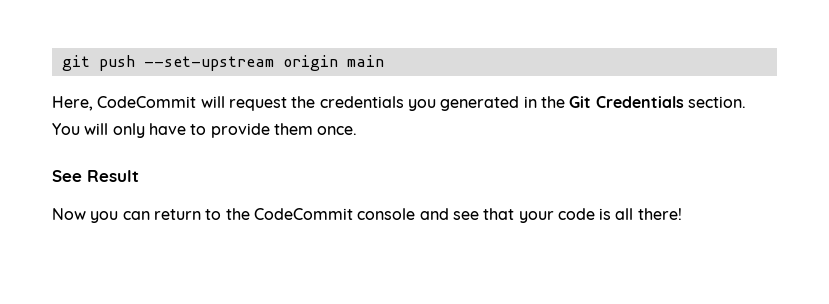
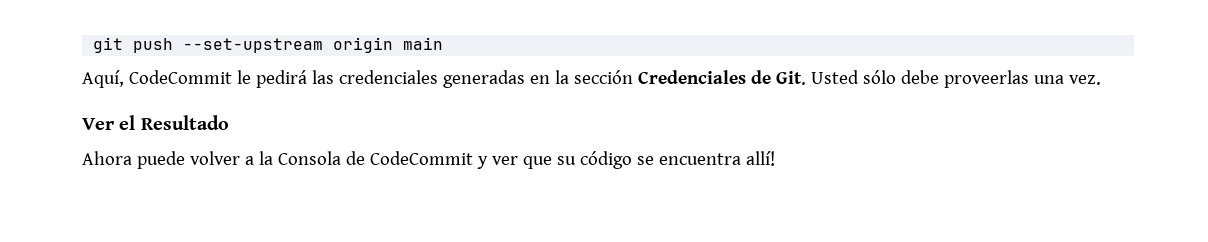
[52,96,746,111] [52,123,358,138] [52,170,139,182] [52,208,682,223] Here, CodeCommit will request the credentials you generated in the Git Credentials section. You will only have to provide them once. // See Result // Now you can return to the CodeCommit console and see that your code is all there! -> [82,70,1101,88] [82,115,229,130] [82,151,775,169] Aquí, CodeCommit le pedirá las credenciales generadas en la sección Credenciales de Git. Usted sólo debe proveerlas una vez. // Ver el Resultado // Ahora puede volver a la Consola de CodeCommit y ver que su código se encuentra allí!

